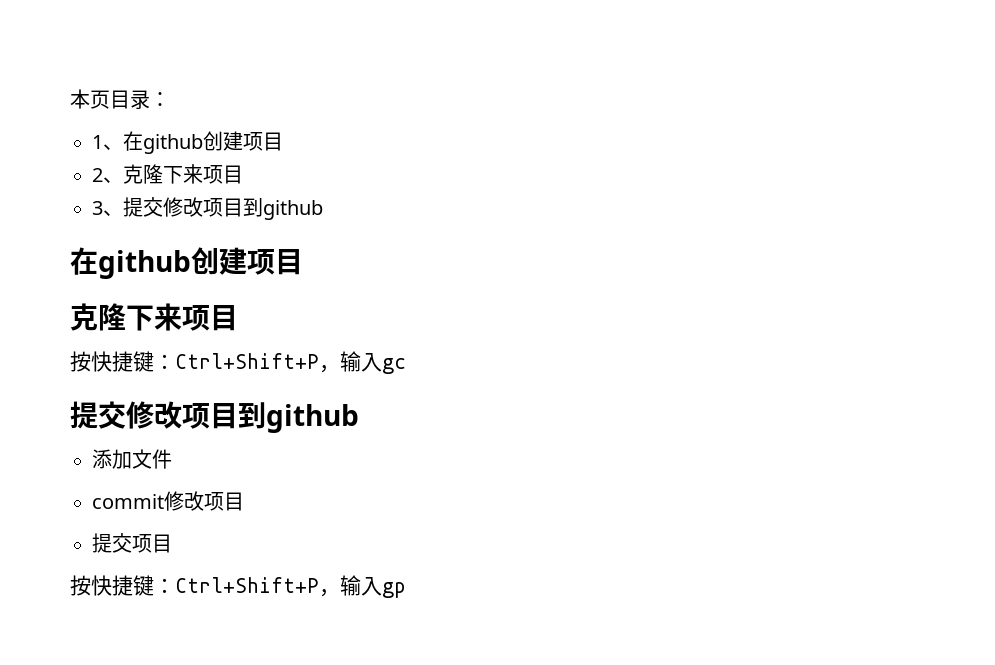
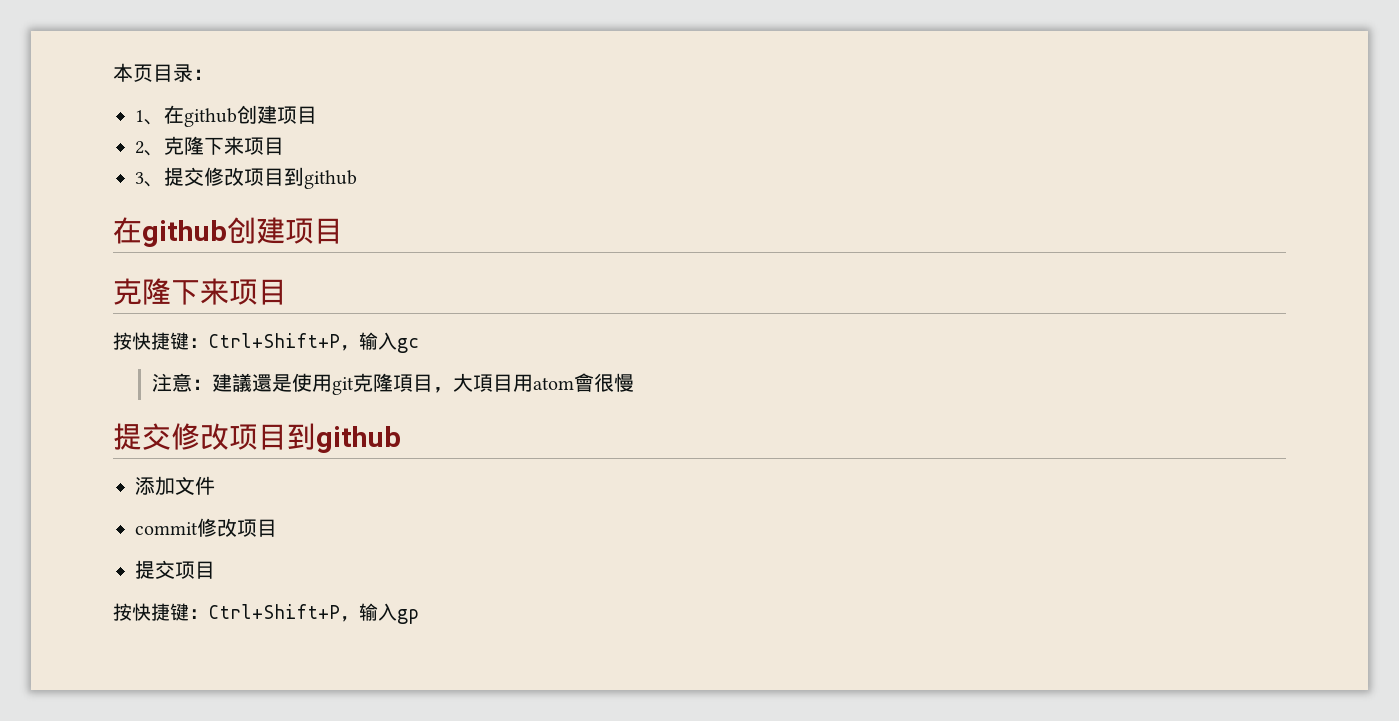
(406, 366) none -> [151,373,634,395] // 注意：建議還是使用git克隆項目，大項目用atom會很慢

